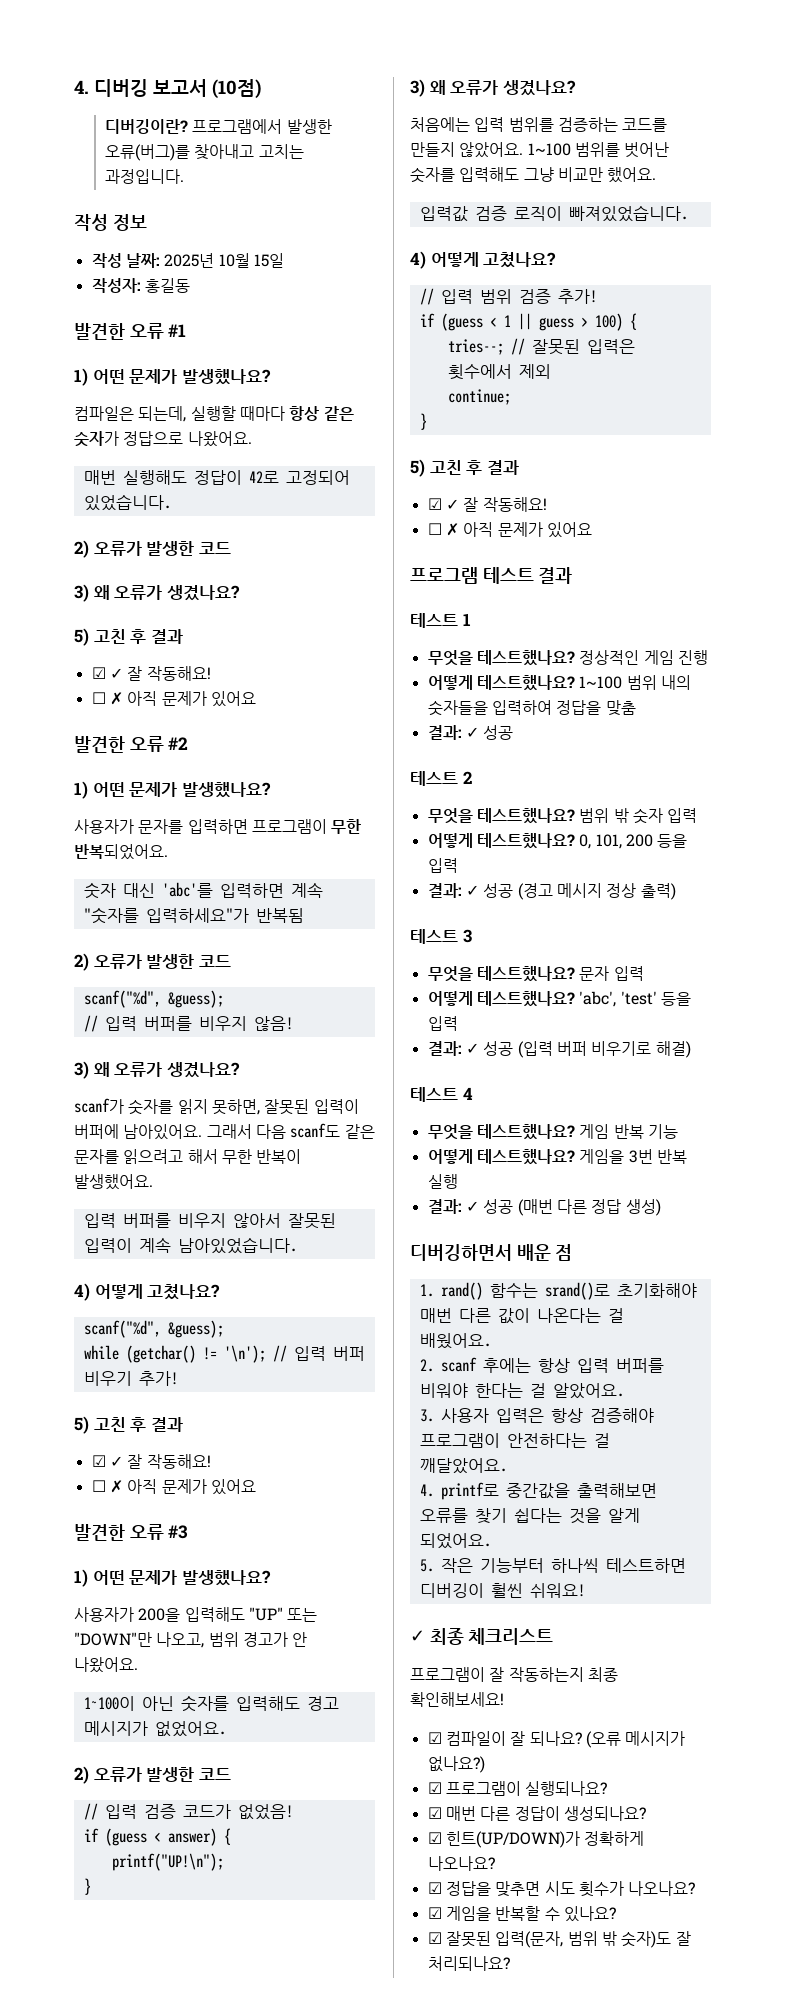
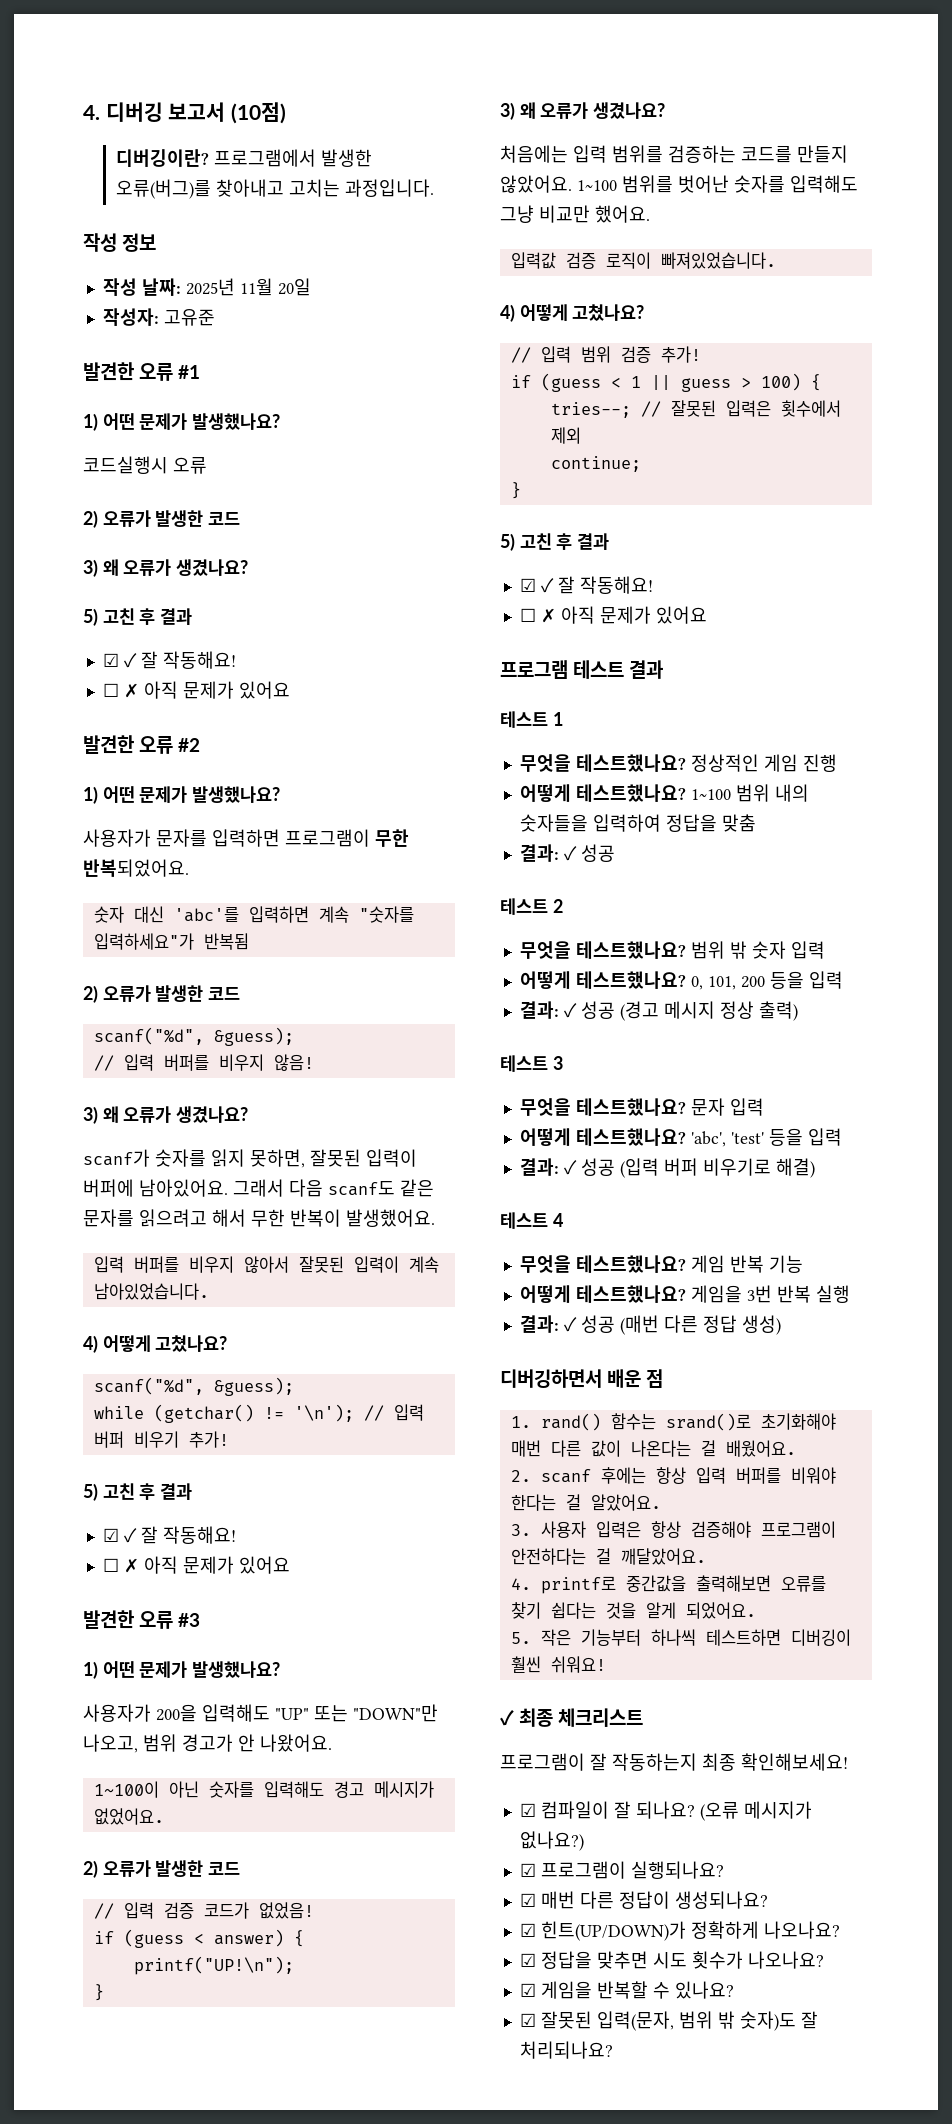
[218,253,284,268] 10월 15일 -> [239,278,311,296] 11월 20일
[144,278,190,293] 홍길동 -> [163,309,215,326] 고유준
[74,406,354,422] [74,431,252,447] [83,470,350,485] [83,494,171,511] 컴파일은 되는데, 실행할 때마다 항상 같은 숫자가 정답으로 나왔어요. // 매번 실행해도 정답이 42로 고정되어 있었습니다. -> [83,456,207,474] 코드실행시 오류

